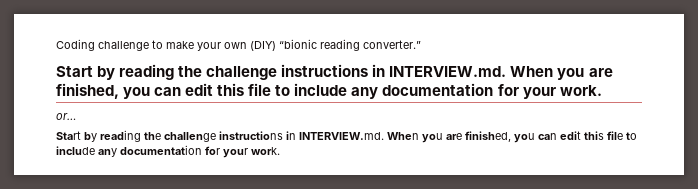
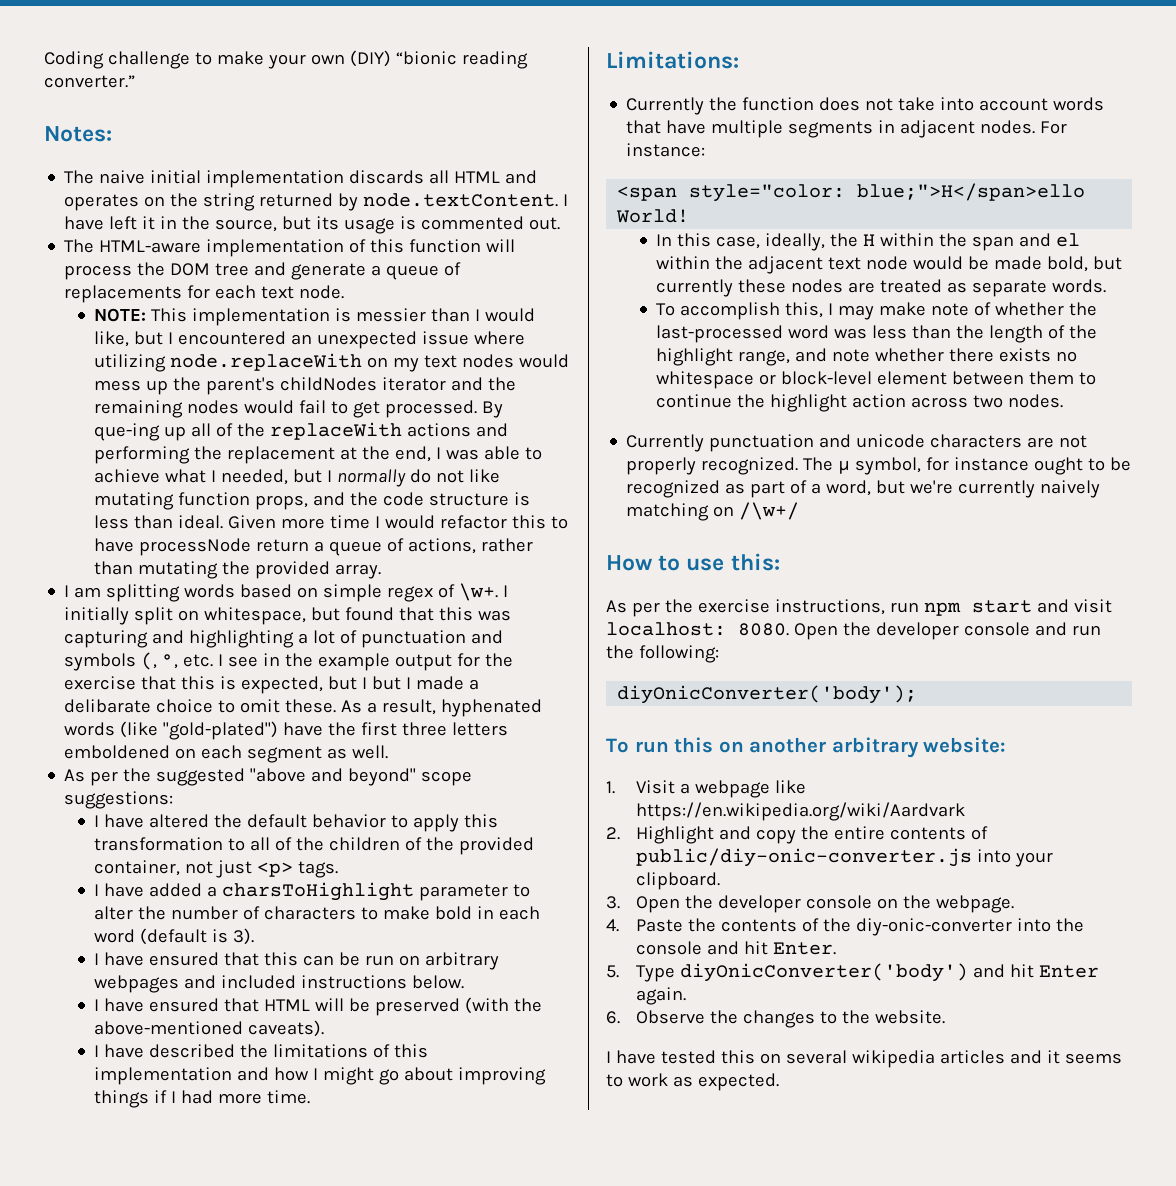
[56,64,613,80] [56,83,602,99] [56,113,76,120] [56,130,637,143] [56,145,280,158] Start by reading the challenge instructions in INTERVIEW.md. When you are finished, you can edit this file to include any documentation for your work. // or… // Start by reading the challenge instructions in INTERVIEW.md. When you are finished, you can edit this file to include any documentation for your work. -> [44,126,112,142] [64,170,538,188] [64,193,569,211] [64,216,561,234] [64,239,516,257] [64,262,462,280] [64,285,345,303] [94,308,536,326] [94,331,526,349] [94,353,570,372] [94,377,517,395] [94,400,504,418] [94,422,509,441] [94,446,543,464] [94,469,501,487] [94,492,531,510] [94,515,569,529] [94,538,534,556] [94,561,382,579] [64,583,509,602] [64,607,512,625] [64,630,504,648] [64,652,514,671] [64,676,480,694] [64,699,543,717] [64,721,509,740] [64,745,389,763] [64,768,473,786] [64,791,174,809] [94,814,499,832] [94,837,535,855] [94,860,339,878] [94,882,531,901] [94,906,541,920] [94,928,255,945] [94,952,500,970] [94,975,465,993] [94,997,543,1016] [94,1020,325,1037] [94,1044,429,1058] [94,1067,547,1085] [94,1090,311,1108] [606,51,739,69] [626,97,1105,115] [626,120,1068,138] [626,143,706,157] [617,183,1086,202] [616,209,690,223] [656,233,1081,251] [656,256,1123,274] [656,279,1107,297] [656,302,1098,320] [656,325,1098,343] [656,348,1078,366] [656,371,1097,389] [656,394,1064,412] [626,434,1088,452] [626,457,1132,475] [626,480,1101,498] [626,502,800,521] [606,553,780,571] [606,599,1112,617] [606,622,1101,640] [606,645,719,663] [617,685,918,704] [606,737,1007,758] [606,780,806,798] [635,802,965,821] [606,826,988,844] [635,848,1053,867] [635,872,720,890] [606,895,1014,913] [606,918,1084,936] [635,941,836,955] [606,963,1099,982] [635,987,686,1005] [606,1010,945,1028] [606,1050,1122,1068] [606,1073,779,1091] Notes: // The naive initial implementation discards all HTML and operates on the string returned by node.textContent. I have left it in the source, but its usage is commented out. // The HTML-aware implementation of this function will process the DOM tree and generate a queue of replacements for each text node. // NOTE: This implementation is messier than I would like, but I encountered an unexpected issue where utilizing node.replaceWith on my text nodes would mess up the parent's childNodes iterator and the remaining nodes would fail to get processed. By que-ing up all of the replaceWith actions and performing the replacement at the end, I was able to achieve what I needed, but I normally do not like mutating function props, and the code structure is less than ideal. Given more time I would refactor this to have processNode return a queue of actions, rather than mutating the provided array. // I am splitting words based on simple regex of \w+. I initially split on whitespace, but found that this was capturing and highlighting a lot of punctuation and symbols (, °, etc. I see in the example output for the exercise that this is expected, but I but I made a delibarate choice to omit these. As a result, hyphenated words (like "gold-plated") have the first three letters emboldened on each segment as well. // As per the suggested "above and beyond" scope suggestions: // I have altered the default behavior to apply this transformation to all of the children of the provided container, not just <p> tags. // I have added a charsToHighlight parameter to alter the number of characters to make bold in each word (default is 3). // I have ensured that this can be run on arbitrary webpages and included instructions below. // I have ensured that HTML will be preserved (with the above-mentioned caveats). // I have described the limitations of this implementation and how I might go about improving things if I had more time. // Limitations: // Currently the function does not take into account words that have multiple segments in adjacent nodes. For instance: // <span style="color: blue;">H</span>ello World! // In this case, ideally, the H within the span and el within the adjacent text node would be made bold, but currently these nodes are treated as separate words. // To accomplish this, I may make note of whether the last-processed word was less than the length of the highlight range, and note whether there exists no whitespace or block-level element between them to continue the highlight action across two nodes. // Currently punctuation and unicode characters are not properly recognized. The μ symbol, for instance ought to be recognized as part of a word, but we're currently naively matching on /\w+/ // How to use this: // As per the exercise instructions, run npm start and visit localhost: 8080. Open the developer console and run the following: // diyOnicConverter('body'); // To run this on another arbitrary website: // 1. Visit a webpage like https://en.wikipedia.org/wiki/Aardvark // 2. Highlight and copy the entire contents of public/diy-onic-converter.js into your clipboard. // 3. Open the developer console on the webpage. // 4. Paste the contents of the diy-onic-converter into the console and hit Enter. // 5. Type diyOnicConverter('body') and hit Enter again. // 6. Observe the changes to the website. // I have tested this on several wikipedia articles and it seems to work as expected.

